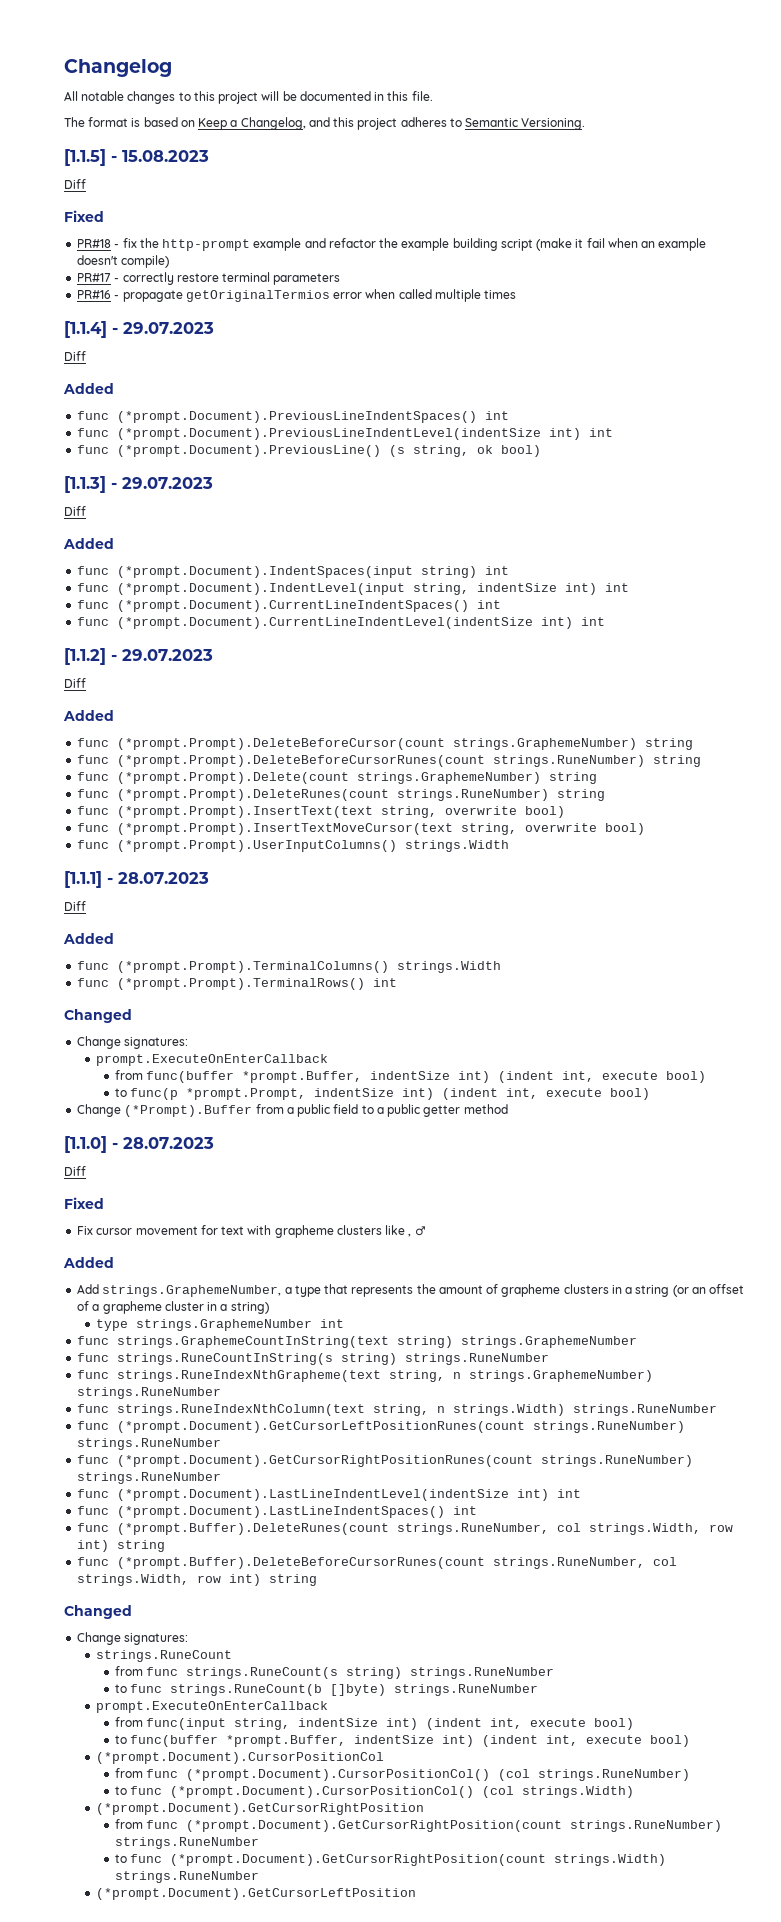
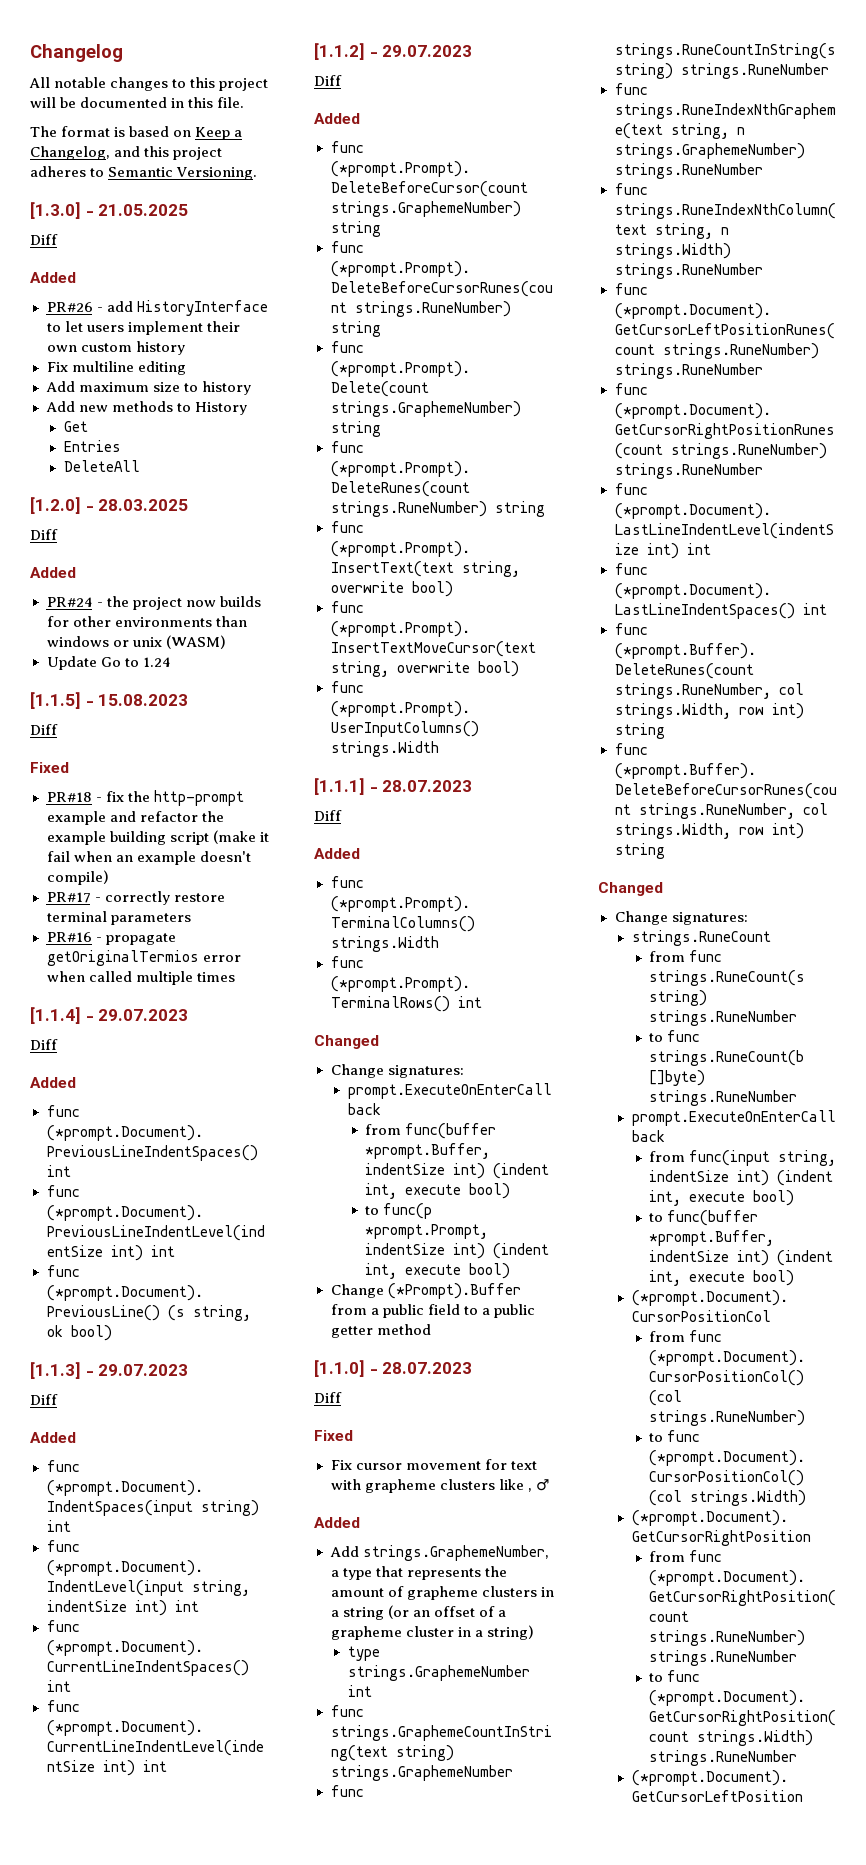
(586, 124) none -> [30,202,189,219] [30,234,58,245] [30,272,76,283] [46,300,268,316] [46,321,240,335] [46,341,185,355] [46,361,186,375] [45,381,251,395] [45,401,247,415] [63,421,88,432] [63,440,121,452] [63,460,140,472] [30,497,189,514] [30,529,58,540] [30,567,76,578] [46,596,261,610] [46,616,247,627] [46,635,226,649] [46,656,171,670] // [1.3.0] - 21.05.2025 // Diff // Added // PR#26 - add HistoryInterface to let users implement their own custom history // Fix multiline editing // Add maximum size to history // Add new methods to History // Get // Entries // DeleteAll // [1.2.0] - 28.03.2025 // Diff // Added // PR#24 - the project now builds for other environments than windows or unix (WASM) // Update Go to 1.24

